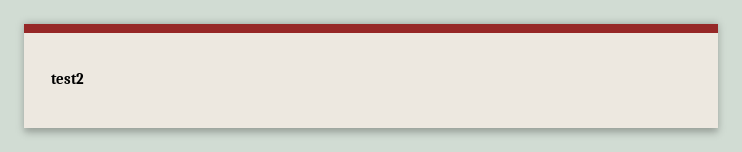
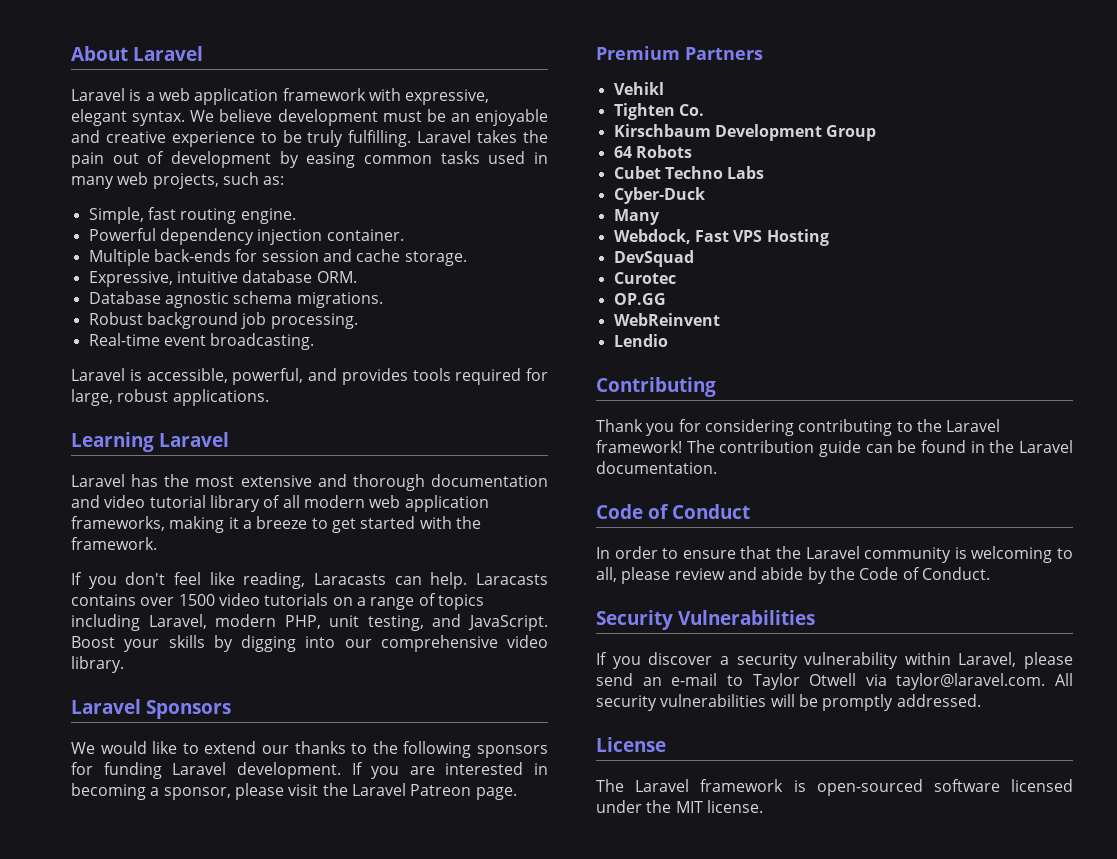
[51,73,84,84] test2 -> [71,46,203,61] [71,88,490,105] [71,109,548,126] [71,130,549,147] [71,151,548,168] [71,172,285,189] [88,207,296,224] [88,228,404,245] [88,249,467,266] [88,270,357,287] [88,291,383,308] [88,312,358,329] [88,333,315,350] [71,368,548,385] [71,389,269,406] [71,432,229,452] [71,474,548,491] [71,495,489,512] [71,516,481,533] [71,537,157,550] [71,572,548,589] [71,593,484,610] [71,614,548,631] [71,635,548,652] [71,656,124,673] [71,699,231,719] [71,741,548,758] [71,762,548,779] [71,783,517,800] [596,46,763,60] [613,82,664,95] [613,103,704,120] [613,124,877,141] [613,145,692,158] [613,166,765,179] [613,187,705,204] [613,209,660,225] [613,229,829,246] [613,250,694,267] [613,272,676,284] [613,293,666,305] [613,313,720,326] [613,334,668,347] [596,377,716,397] [596,419,1001,436] [596,440,1073,457] [596,461,717,474] [596,504,750,519] [596,546,1073,563] [596,567,990,584] [596,610,815,630] [596,652,1073,669] [596,673,1073,690] [596,694,981,711] [596,737,666,752] [596,779,1073,796] [596,800,763,813] About Laravel // Laravel is a web application framework with expressive, elegant syntax. We believe development must be an enjoyable and creative experience to be truly fulfilling. Laravel takes the pain out of development by easing common tasks used in many web projects, such as: // Simple, fast routing engine. // Powerful dependency injection container. // Multiple back-ends for session and cache storage. // Expressive, intuitive database ORM. // Database agnostic schema migrations. // Robust background job processing. // Real-time event broadcasting. // Laravel is accessible, powerful, and provides tools required for large, robust applications. // Learning Laravel // Laravel has the most extensive and thorough documentation and video tutorial library of all modern web application frameworks, making it a breeze to get started with the framework. // If you don't feel like reading, Laracasts can help. Laracasts contains over 1500 video tutorials on a range of topics including Laravel, modern PHP, unit testing, and JavaScript. Boost your skills by digging into our comprehensive video library. // Laravel Sponsors // We would like to extend our thanks to the following sponsors for funding Laravel development. If you are interested in becoming a sponsor, please visit the Laravel Patreon page. // Premium Partners // Vehikl // Tighten Co. // Kirschbaum Development Group // 64 Robots // Cubet Techno Labs // Cyber-Duck // Many // Webdock, Fast VPS Hosting // DevSquad // Curotec // OP.GG // WebReinvent // Lendio // Contributing // Thank you for considering contributing to the Laravel framework! The contribution guide can be found in the Laravel documentation. // Code of Conduct // In order to ensure that the Laravel community is welcoming to all, please review and abide by the Code of Conduct. // Security Vulnerabilities // If you discover a security vulnerability within Laravel, please send an e-mail to Taylor Otwell via taylor@laravel.com. All security vulnerabilities will be promptly addressed. // License // The Laravel framework is open-sourced software licensed under the MIT license.

